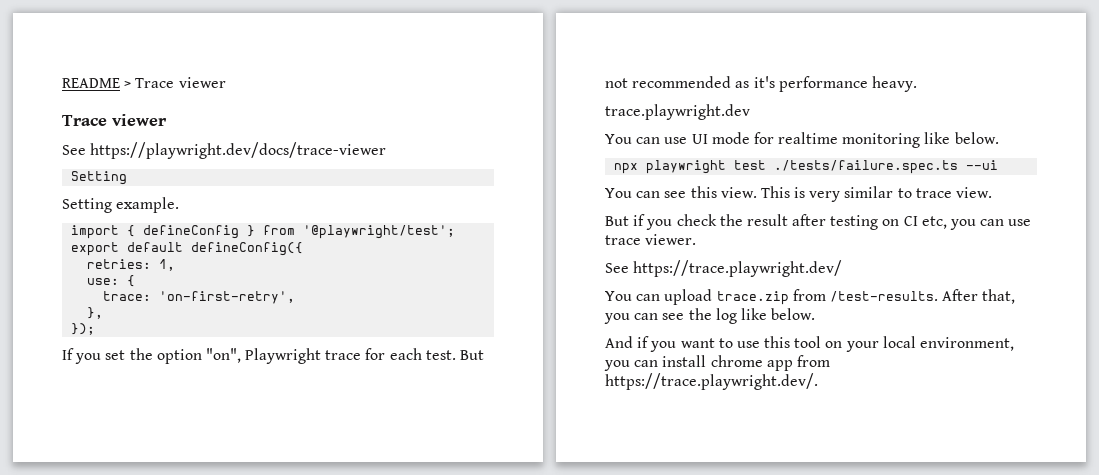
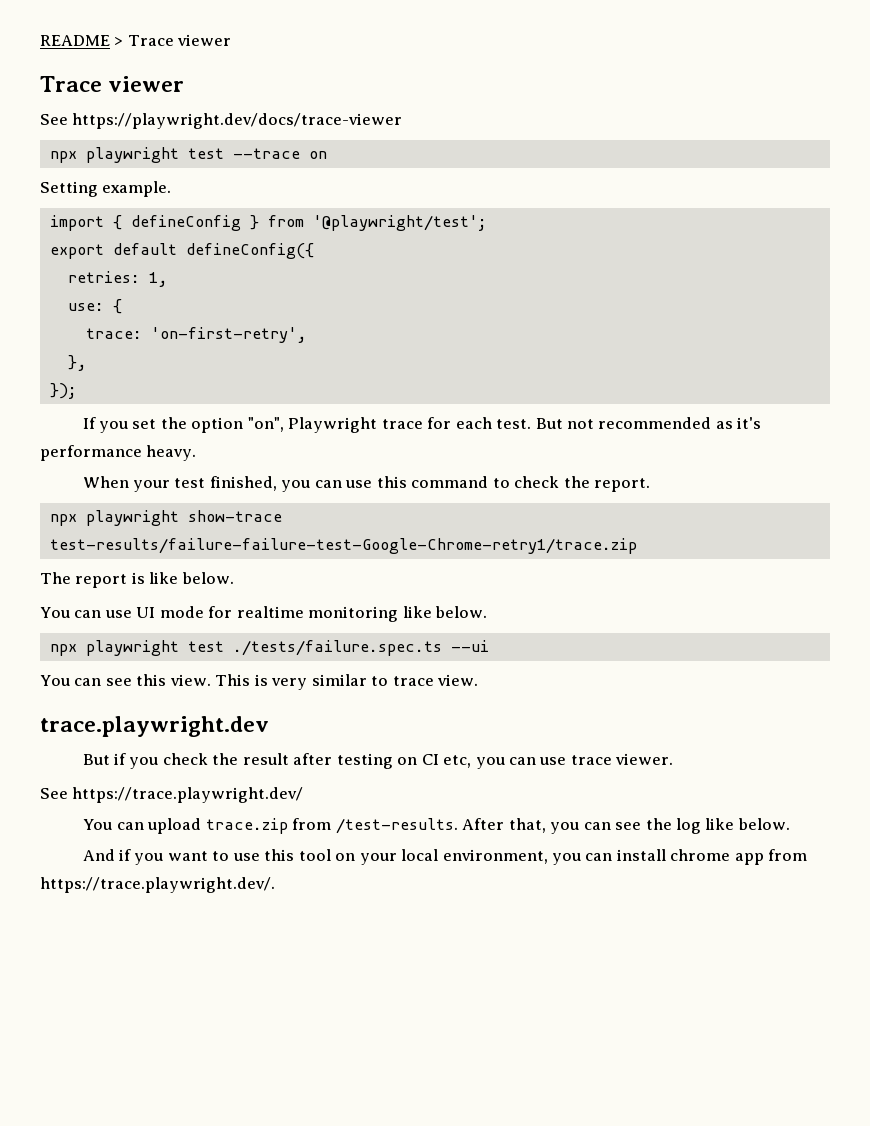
[71,171,128,185] Setting -> [49,147,327,163] npx playwright test --trace on
[605,104,750,120] trace.playwright.dev -> [82,476,650,492] [49,510,282,526] [49,538,637,554] [40,572,234,588] When your test finished, you can use this command to check the report. // npx playwright show-trace test-results/failure-failure-test-Google-Chrome-retry1/trace.zip // The report is like below.
(993, 192) none -> [40,716,269,737] // trace.playwright.dev

